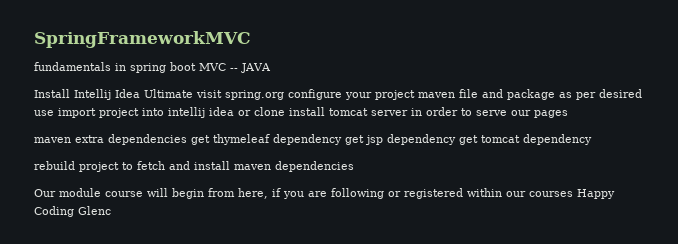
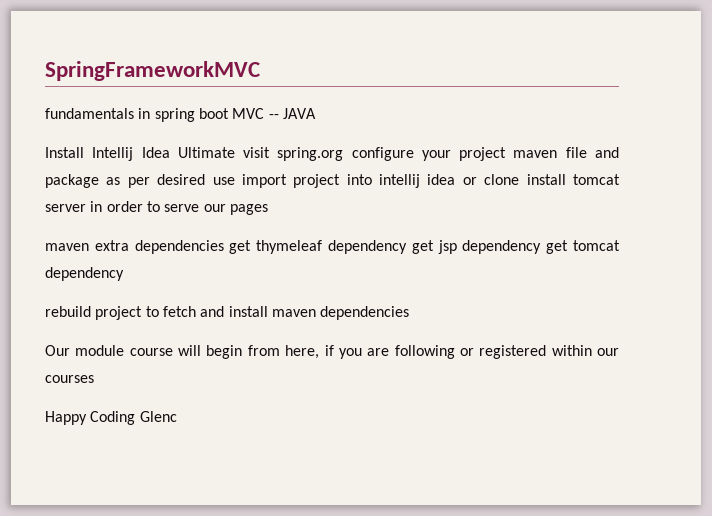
(573, 194) none -> (94, 379) //

